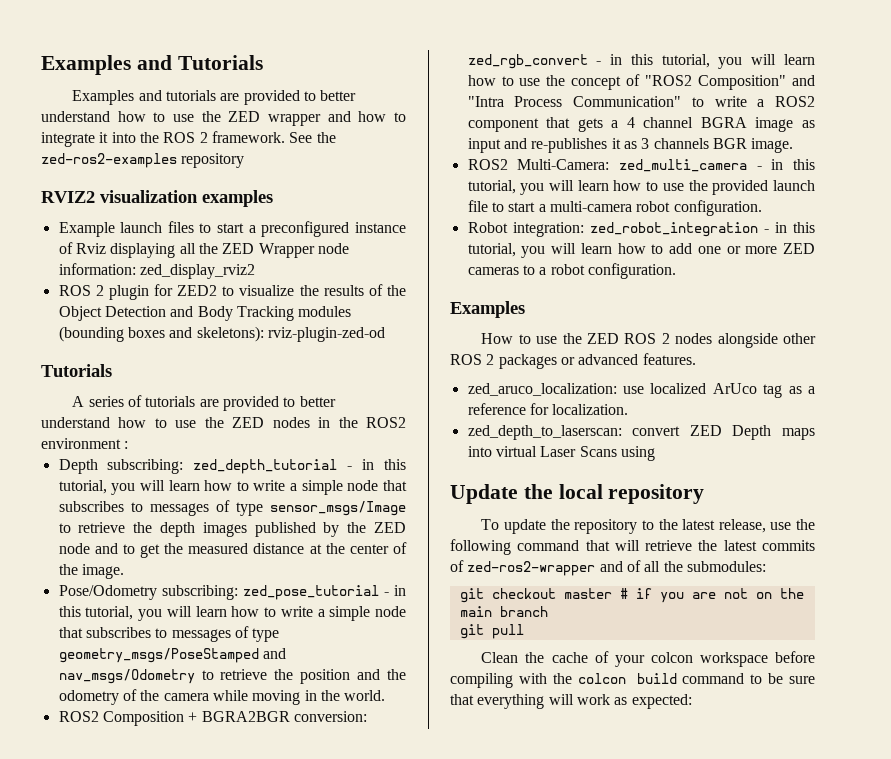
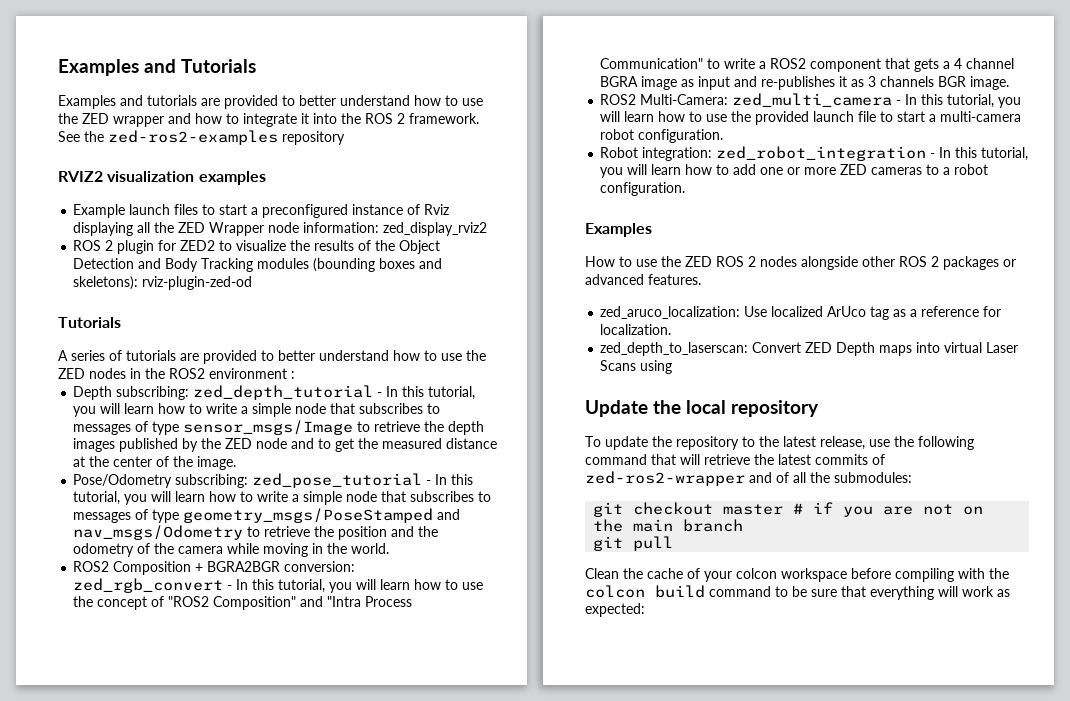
[362,459,375,470] in -> [386,386,399,397] In
[394,585,406,596] in -> [435,474,448,485] In
[610,54,623,65] in -> [236,579,249,590] In
[771,159,784,170] in -> [905,94,918,105] In
[774,222,787,233] in -> [939,147,952,158] In
[623,386,644,394] use -> [744,306,768,317] Use
[632,426,681,436] convert -> [752,342,802,353] Convert

